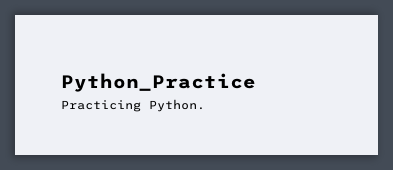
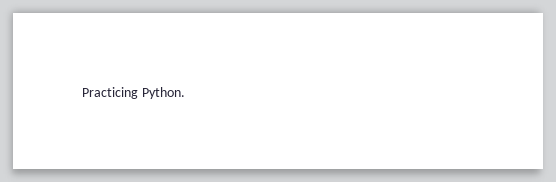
[61,73,256,92] Python_Practice // -> (82, 93) none

